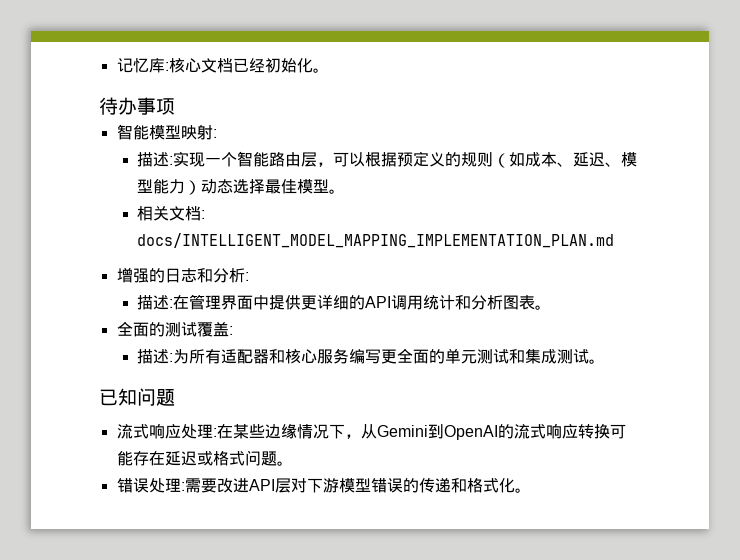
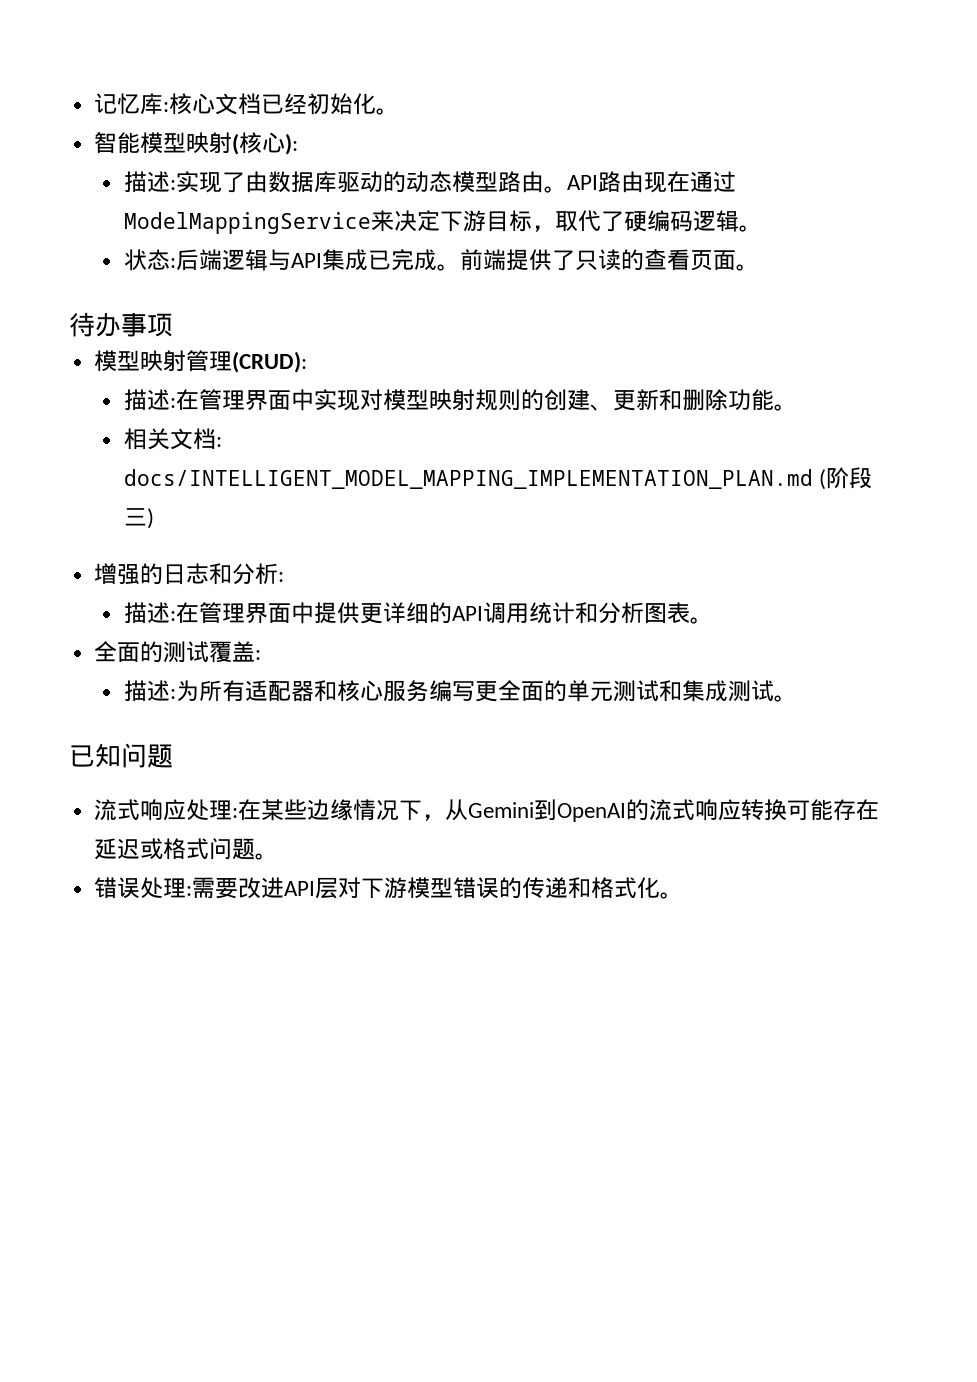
[99,97,175,115] // 待办事项 -> (400, 111) none
[212,129,217,138] : -> [232,132,299,155] (核心):
[205,151,638,168] [137,179,330,195] 一个智能路由层，可以根据预定义的规则（如成本、延迟、模型能力）动态选择最佳模型 -> [221,171,736,193] [123,210,762,234] [123,249,759,271] [69,312,173,337] [94,350,308,373] [123,389,774,411] 了由数据库驱动的动态模型路由。API路由现在通过ModelMappingService来决定下游目标，取代了硬编码逻辑。 // 状态:后端逻辑与API集成已完成。前端提供了只读的查看页面。 // 待办事项 // 模型映射管理(CRUD): // 描述:在管理界面中实现对模型映射规则的创建、更新和删除功能
(615, 240) none -> [819,467,873,490] [123,508,154,529] (阶段三)

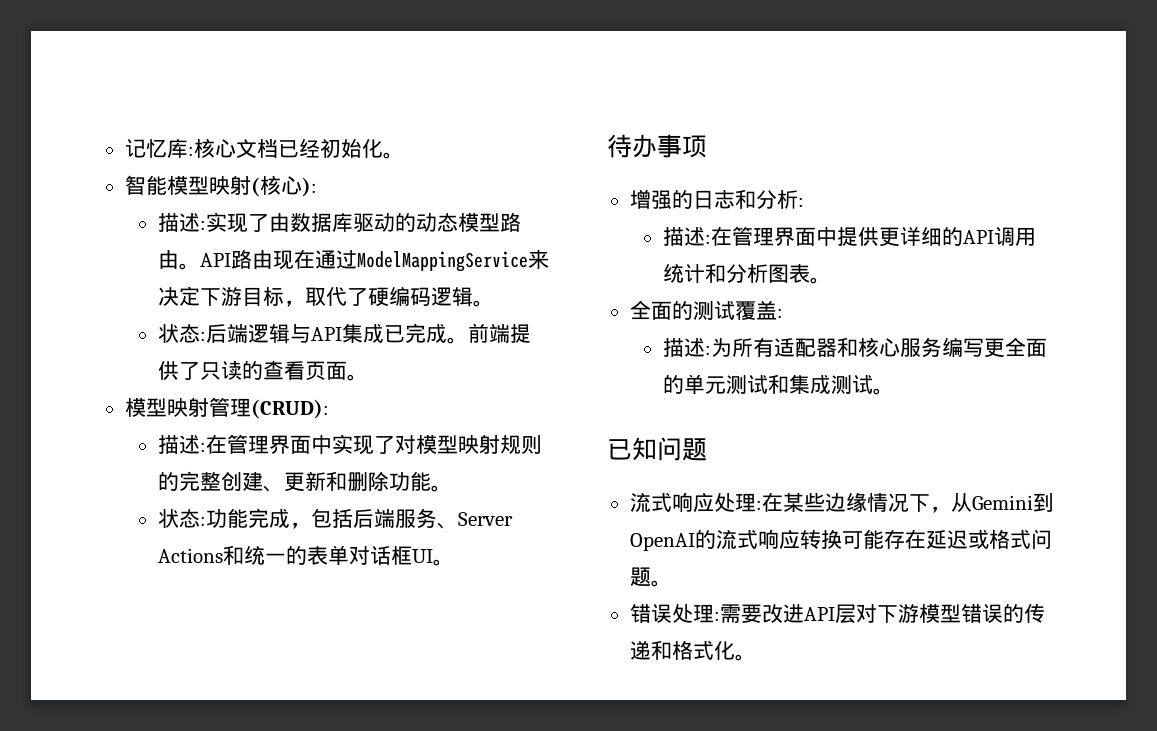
[69,312,173,337] // 待办事项 -> (368, 377) none
(360, 400) none -> [373,436,395,454] 了
(544, 400) none -> [178,471,221,491] 完整
[123,428,222,450] [123,467,873,490] [123,508,154,529] 相关文档: docs/INTELLIGENT_MODEL_MAPPING_IMPLEMENTATION_PLAN.md (阶段三) -> [157,508,513,529] [157,545,454,566] [607,134,707,158] 状态:功能完成，包括后端服务、Server Actions和统一的表单对话框UI。 // 待办事项

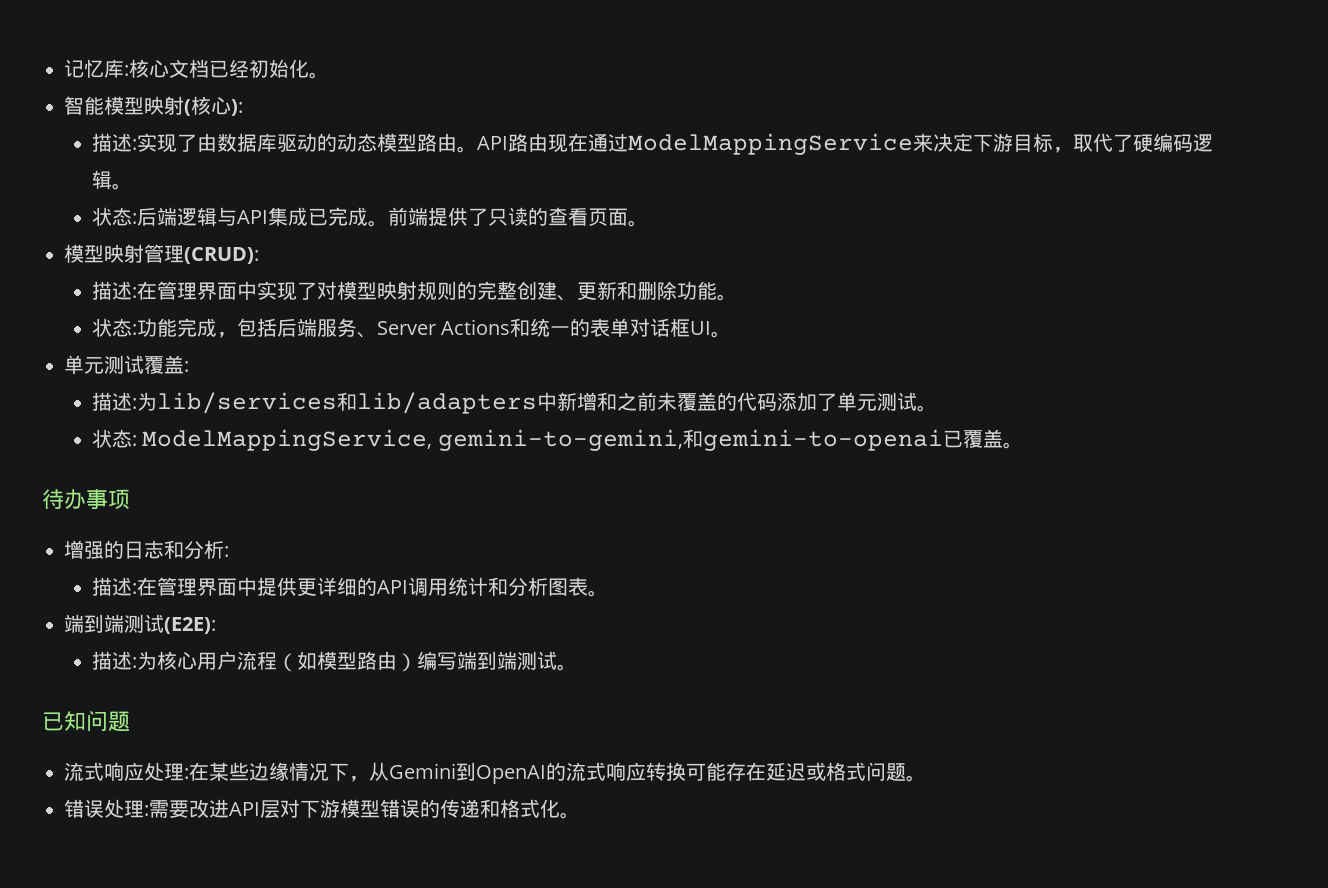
(454, 562) none -> [64,355,189,374] [91,392,937,414] [91,429,1023,451] // 单元测试覆盖: // 描述:为lib/services和lib/adapters中新增和之前未覆盖的代码添加了单元测试。 // 状态: ModelMappingService, gemini-to-gemini,和gemini-to-openai已覆盖。
[629,300,783,320] [662,337,1047,358] [662,374,831,395] 全面的测试覆盖: // 描述:为所有适配器和核心服务编写更全面的单元测试和集成 -> [64,614,216,634] [91,651,517,672] 端到端测试(E2E): // 描述:为核心用户流程（如模型路由）编写端到端

